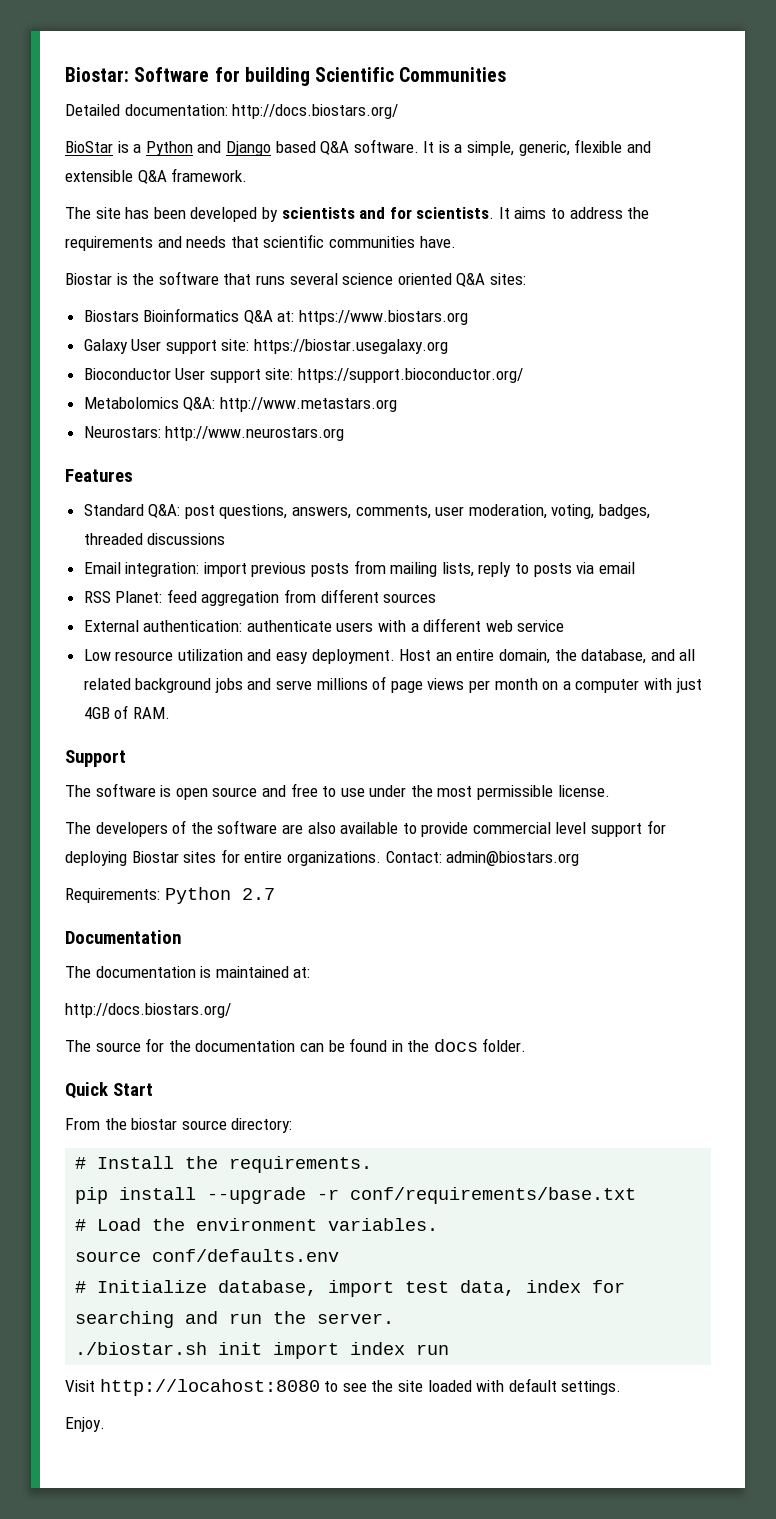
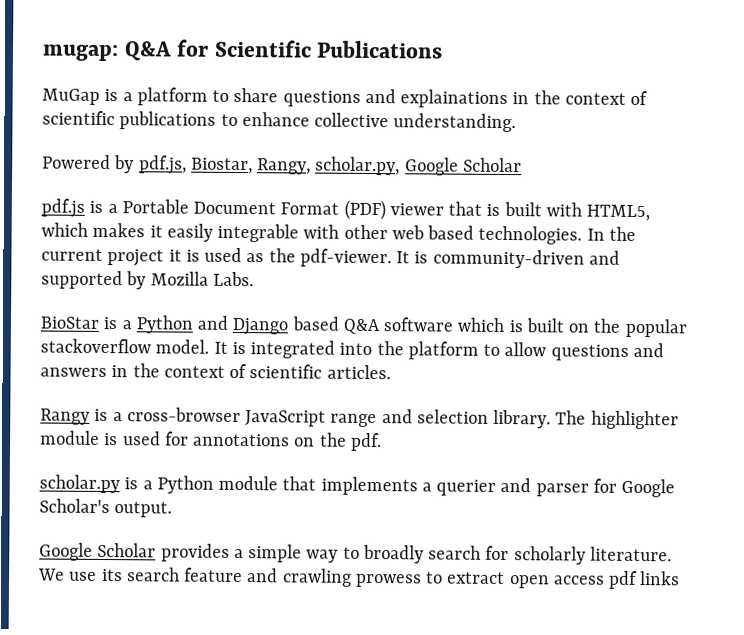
[65,67,507,86] [65,104,399,119] Biostar: Software for building Scientific Communities // Detailed documentation: http://docs.biostars.org/ -> [42,39,444,62] [42,87,649,109] [42,110,517,133] [42,154,522,176] [41,198,651,222] [41,222,636,245] [41,247,620,269] [41,270,254,290] mugap: Q&A for Scientific Publications // MuGap is a platform to share questions and explainations in the context of scientific publications to enhance collective understanding. // Powered by pdf.js, Biostar, Rangy, scholar.py, Google Scholar // pdf.js is a Portable Document Format (PDF) viewer that is built with HTML5, which makes it easily integrable with other web based technologies. In the current project it is used as the pdf-viewer. It is community-driven and supported by Mozilla Labs.
[353,139,651,156] [65,168,248,184] [65,207,650,222] [65,234,456,251] [65,271,526,287] [83,308,469,325] [83,339,449,354] [83,368,524,383] [83,397,397,412] [83,426,345,441] [65,469,133,482] [83,504,651,519] [83,533,226,545] [83,560,635,577] [83,589,437,606] [83,618,565,632] [83,649,696,664] [83,676,702,693] [83,705,170,719] [65,750,126,767] [65,783,610,800] [65,820,666,837] [65,849,580,866] [65,887,275,904] [65,930,181,944] [65,966,311,978] [65,1003,231,1018] [65,1038,527,1052] [65,1082,153,1099] [65,1118,293,1133] [75,1156,373,1173] [75,1187,637,1204] [75,1218,439,1231] [75,1249,340,1262] [75,1280,626,1297] [75,1311,395,1328] [75,1342,450,1359] [65,1378,622,1396] [65,1417,105,1432] software. It is a simple, generic, flexible and extensible Q&A framework. // The site has been developed by scientists and for scientists. It aims to address the requirements and needs that scientific communities have. // Biostar is the software that runs several science oriented Q&A sites: // Biostars Bioinformatics Q&A at: https://www.biostars.org // Galaxy User support site: https://biostar.usegalaxy.org // Bioconductor User support site: https://support.bioconductor.org/ // Metabolomics Q&A: http://www.metastars.org // Neurostars: http://www.neurostars.org // Features // Standard Q&A: post questions, answers, comments, user moderation, voting, badges, threaded discussions // Email integration: import previous posts from mailing lists, reply to posts via email // RSS Planet: feed aggregation from different sources // External authentication: authenticate users with a different web service // Low resource utilization and easy deployment. Host an entire domain, the database, and all related background jobs and serve millions of page views per month on a computer with just 4GB of RAM. // Support // The software is open source and free to use under the most permissible license. // The developers of the software are also available to provide commercial level support for deploying Biostar sites for entire organizations. Contact: admin@biostars.org // Requirements: Python 2.7 // Documentation // The documentation is maintained at: // http://docs.biostars.org/ // The source for the documentation can be found in the docs folder. // Quick Start // From the biostar source directory: // # Install the requirements. // pip install --upgrade -r conf/requirements/base.txt // # Load the environment variables. // source conf/defaults.env // # Initialize database, import test data, index for searching and run the server. // ./biostar.sh init import index run // Visit http://locahost:8080 to see the site loaded with default settings. // Enjoy. -> [383,317,687,338] [40,338,664,361] [40,363,391,380] [40,407,679,430] [40,430,382,452] [39,474,676,498] [39,498,173,518] [39,542,672,565] [38,567,681,590] software which is built on the popular stackoverflow model. It is integrated into the platform to allow questions and answers in the context of scientific articles. // Rangy is a cross-browser JavaScript range and selection library. The highlighter module is used for annotations on the pdf. // scholar.py is a Python module that implements a querier and parser for Google Scholar's output. // Google Scholar provides a simple way to broadly search for scholarly literature. We use its search feature and crawling prowess to extract open access pdf links

